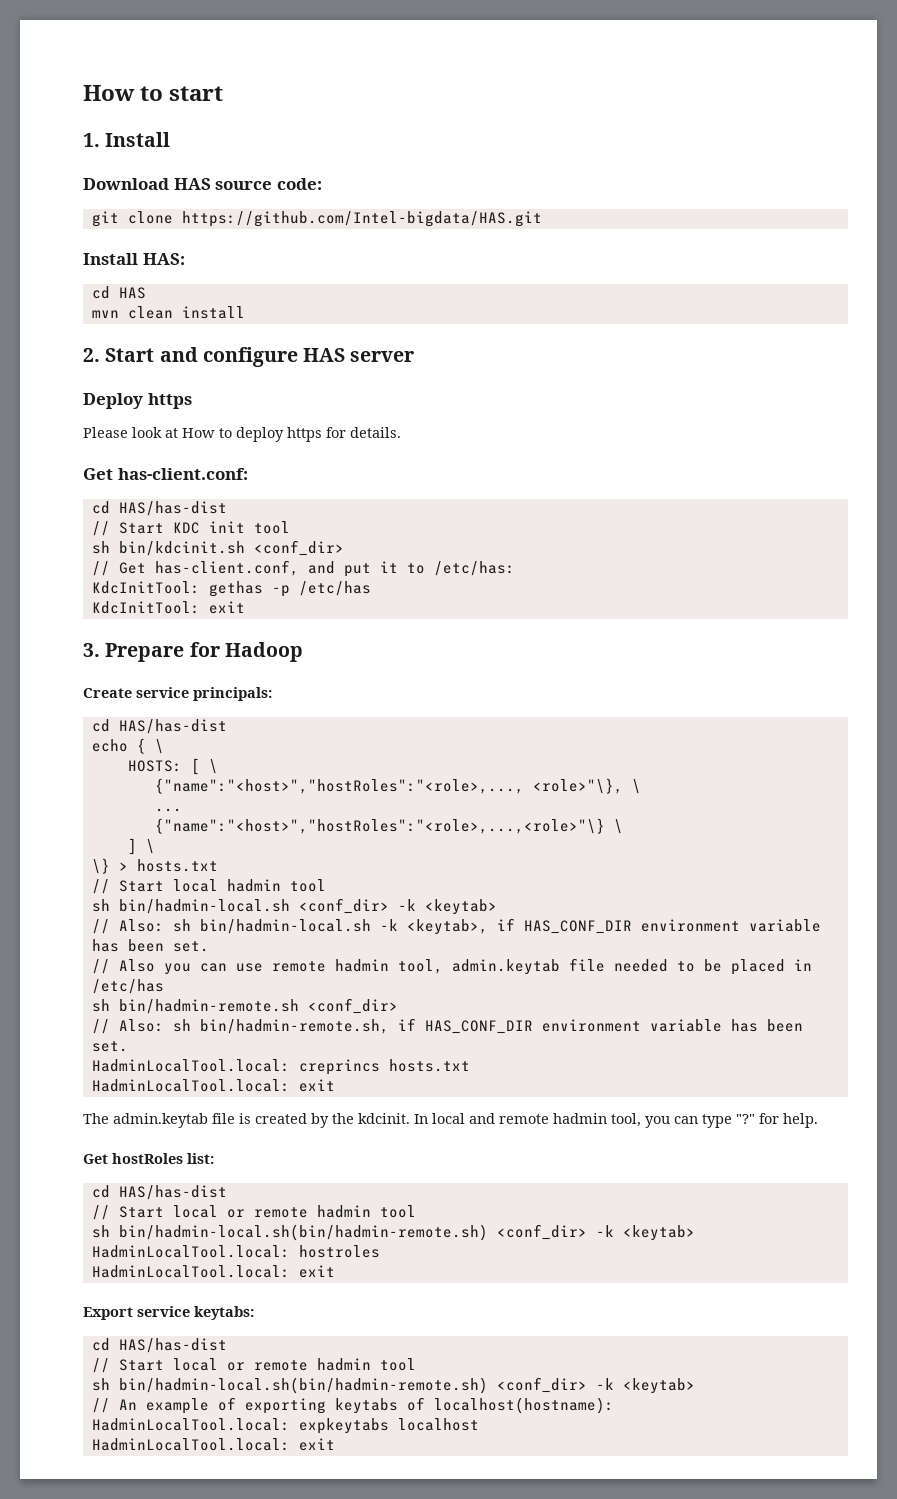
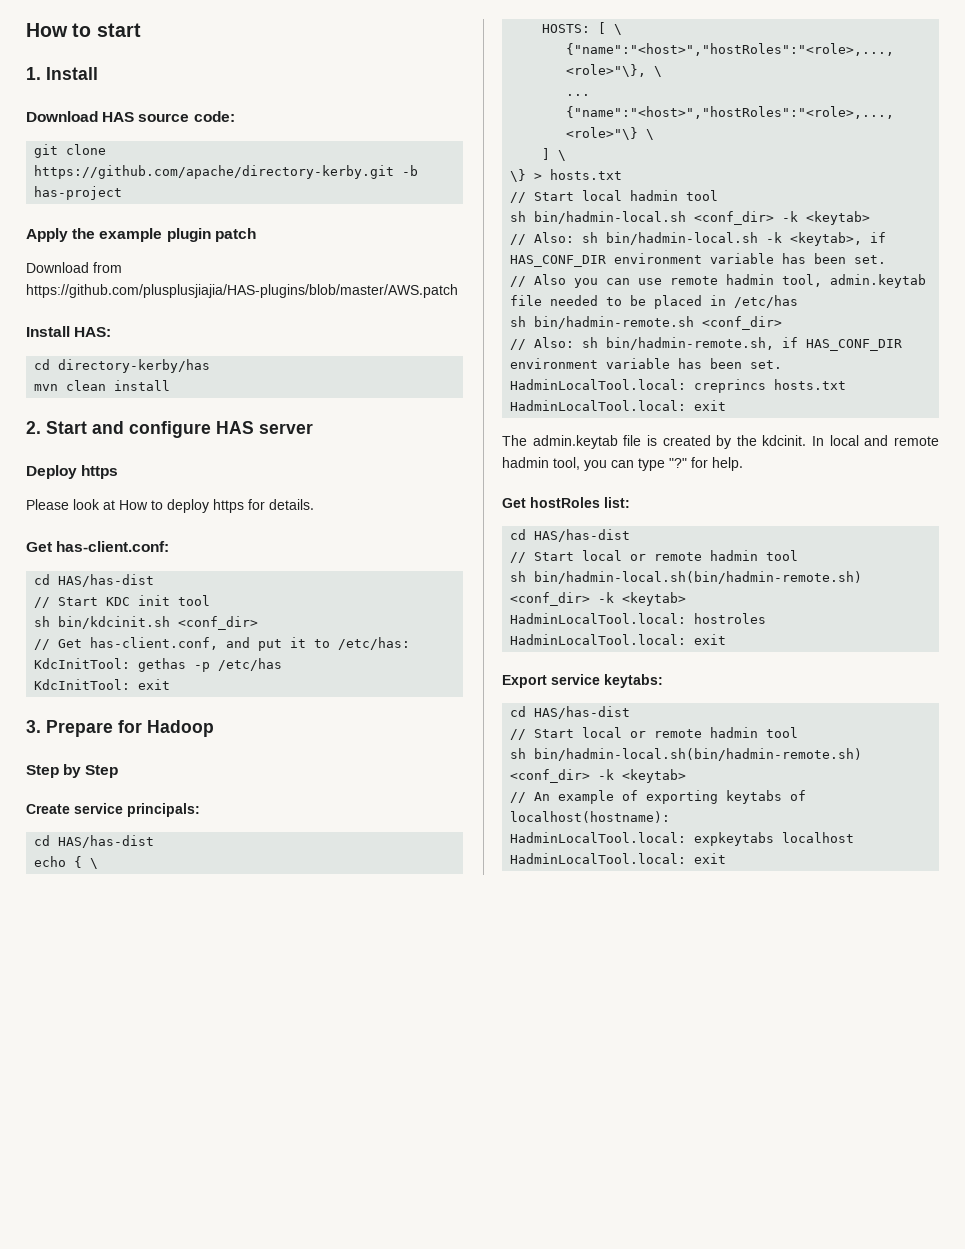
[181,211,542,227] https://github.com/Intel-bigdata/HAS.git -> [34,165,419,179] [34,186,123,200] [26,228,256,242] [26,262,122,273] [26,284,458,298] https://github.com/apache/directory-kerby.git -b has-project // Apply the example plugin patch // Download from https://github.com/plusplusjiajia/HAS-plugins/blob/master/AWS.patch
[118,287,146,299] HAS -> [58,359,211,373] directory-kerby/has
(303, 652) none -> [26,764,119,778] // Step by Step

